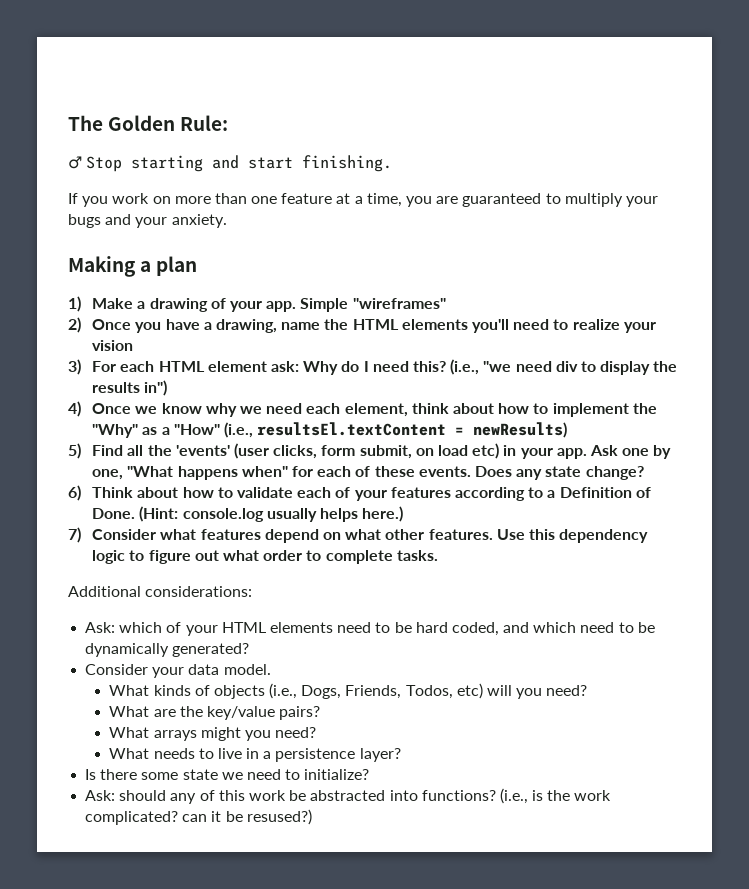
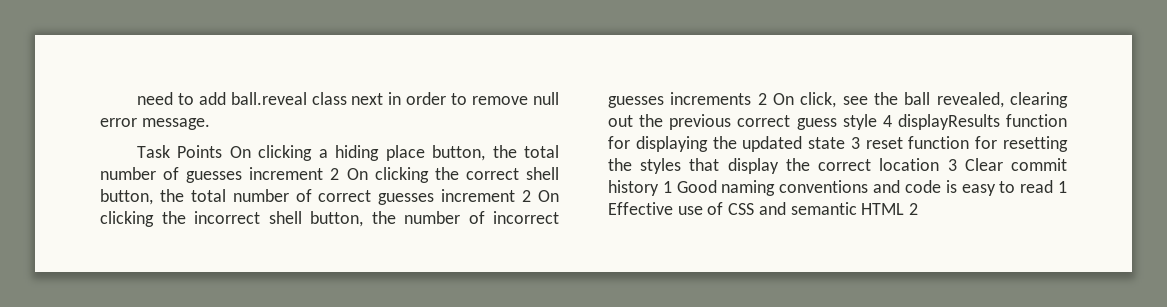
[68,115,229,131] [68,155,393,172] [68,193,658,207] [68,214,227,228] [68,256,198,277] [68,296,446,312] [68,317,656,333] [92,340,134,351] [68,359,678,375] [92,380,168,396] [68,401,657,417] [92,422,568,438] [68,443,672,459] [92,466,644,480] [68,485,651,501] [92,506,404,522] [68,527,649,543] [92,550,438,564] [68,586,253,597] [85,622,655,636] [85,643,250,657] [85,664,271,678] [109,683,588,699] [109,706,321,720] [109,727,317,741] [109,748,401,762] [85,769,370,780] [85,788,612,804] [85,809,312,825] The Golden Rule: // ♂ Stop starting and start finishing. // If you work on more than one feature at a time, you are guaranteed to multiply your bugs and your anxiety. // Making a plan // 1) Make a drawing of your app. Simple "wireframes" // 2) Once you have a drawing, name the HTML elements you'll need to realize your vision // 3) For each HTML element ask: Why do I need this? (i.e., "we need div to display the results in") // 4) Once we know why we need each element, think about how to implement the "Why" as a "How" (i.e., resultsEl.textContent = newResults) // 5) Find all the 'events' (user clicks, form submit, on load etc) in your app. Ask one by one, "What happens when" for each of these events. Does any state change? // 6) Think about how to validate each of your features according to a Definition of Done. (Hint: console.log usually helps here.) // 7) Consider what features depend on what other features. Use this dependency logic to figure out what order to complete tasks. // Additional considerations: // Ask: which of your HTML elements need to be hard coded, and which need to be dynamically generated? // Consider your data model. // What kinds of objects (i.e., Dogs, Friends, Todos, etc) will you need? // What are the key/value pairs? // What arrays might you need? // What needs to live in a persistence layer? // Is there some state we need to initialize? // Ask: should any of this work be abstracted into functions? (i.e., is the work complicated? can it be resused?) -> [136,92,559,105] [100,118,210,130] [136,145,559,161] [100,167,559,183] [100,189,560,205] [100,211,559,227] [608,92,1068,108] [608,114,1067,130] [608,136,1068,152] [608,158,1067,174] [608,180,1067,196] [608,202,919,215] need to add ball.reveal class next in order to remove null error message. // Task Points On clicking a hiding place button, the total number of guesses increment 2 On clicking the correct shell button, the total number of correct guesses increment 2 On clicking the incorrect shell button, the number of incorrect guesses increments 2 On click, see the ball revealed, clearing out the previous correct guess style 4 displayResults function for displaying the updated state 3 reset function for resetting the styles that display the correct location 3 Clear commit history 1 Good naming conventions and code is easy to read 1 Effective use of CSS and semantic HTML 2

